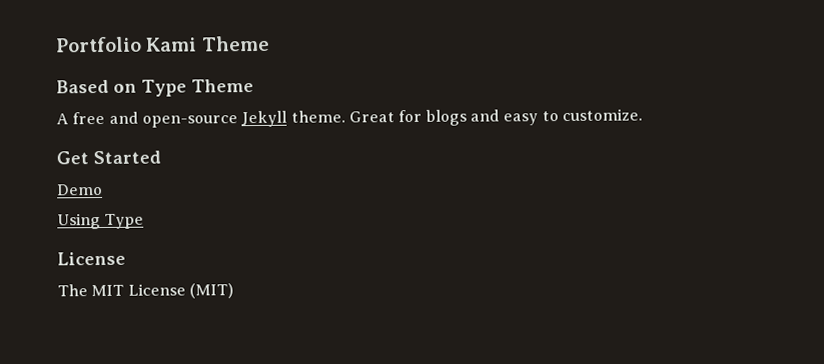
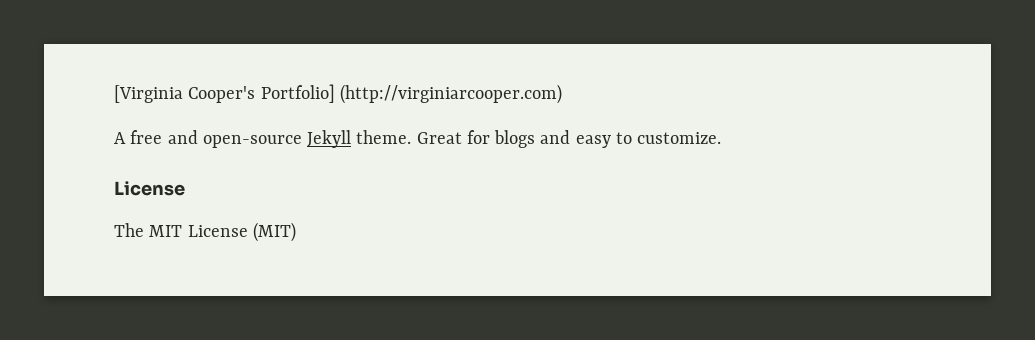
[56,35,270,53] [56,79,254,97] Portfolio Kami Theme // Based on Type Theme -> [114,84,562,104] [Virginia Cooper's Portfolio] (http://virginiarcooper.com)
[56,150,161,165] [57,184,103,196] [57,213,145,230] // Get Started // Demo // Using Type -> (722, 138) none

